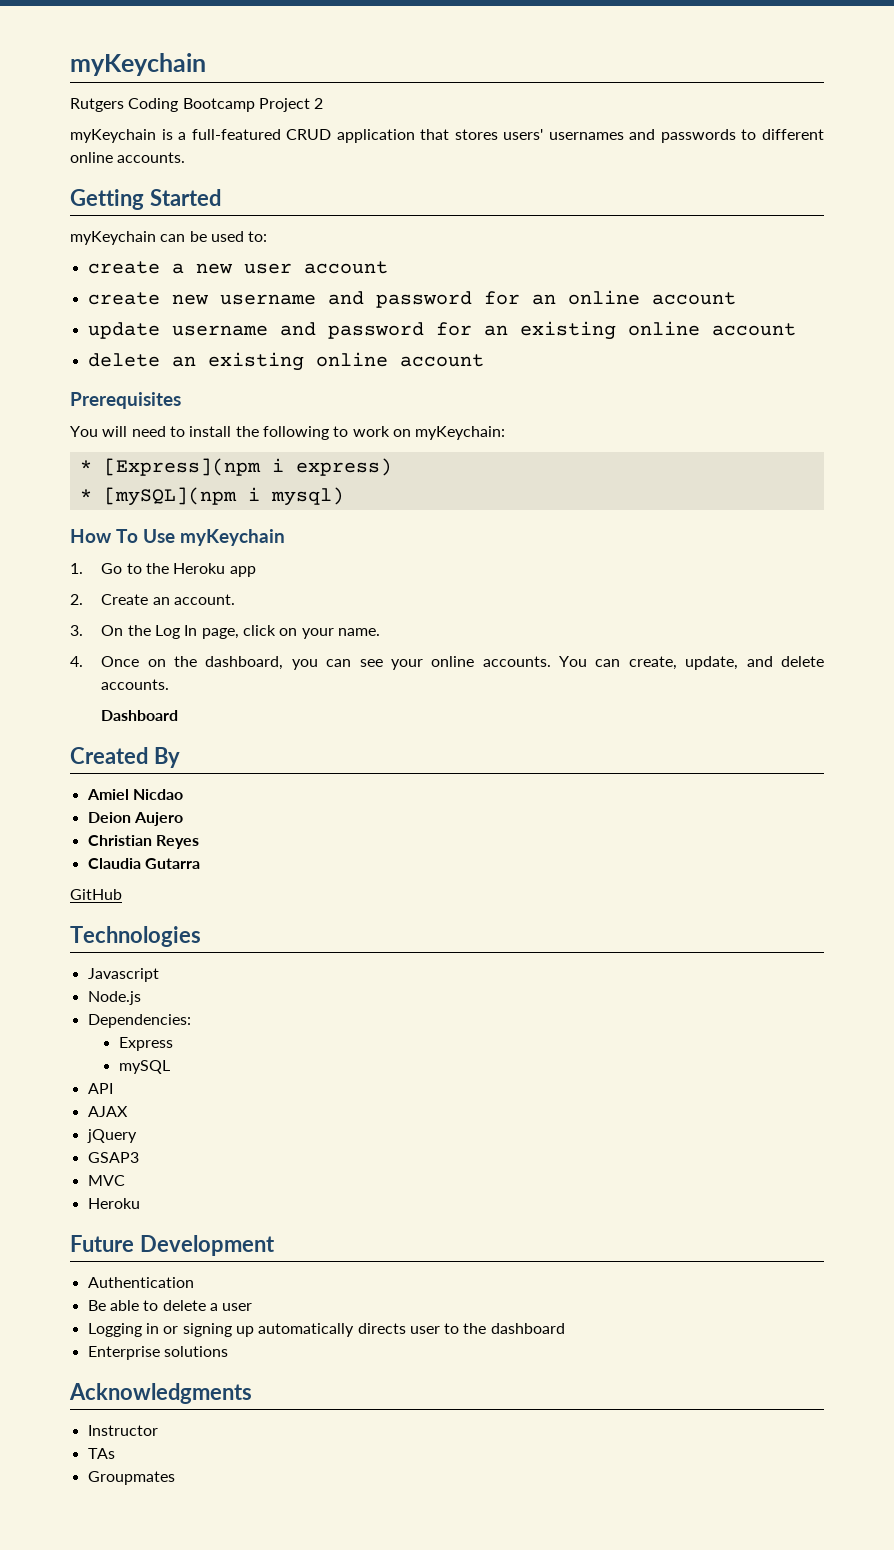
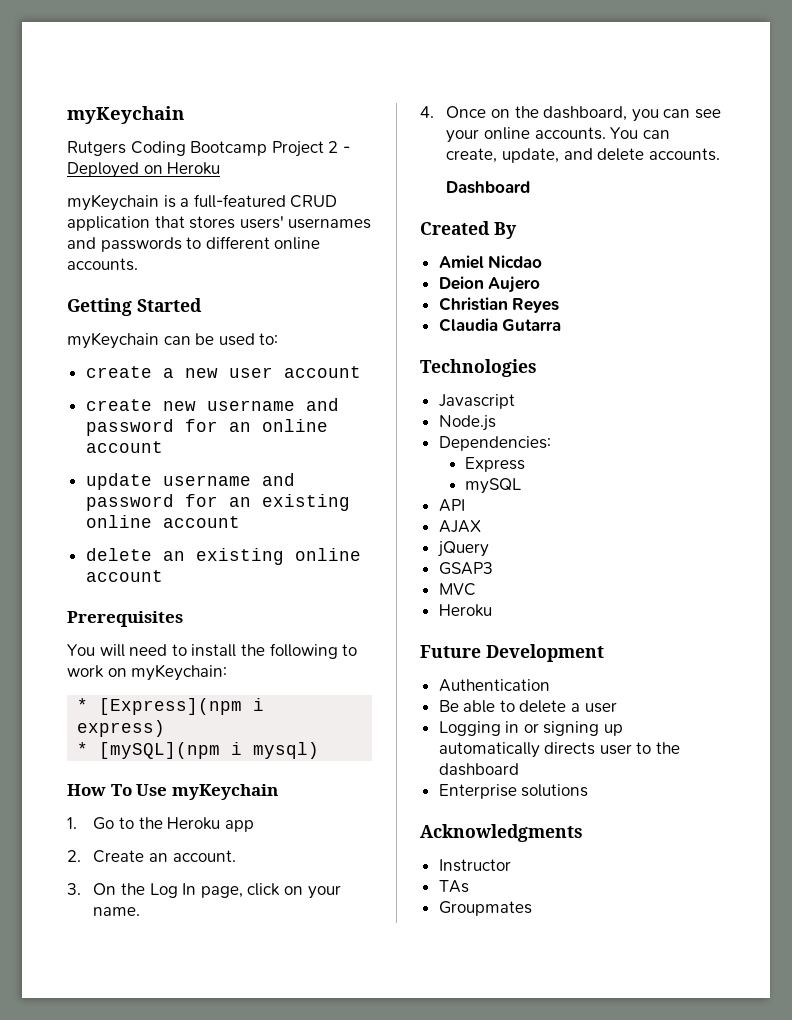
(324, 103) none -> [342,146,350,153] [67,162,221,178] - Deployed on Heroku
[70,889,122,900] // GitHub -> (562, 325) none

